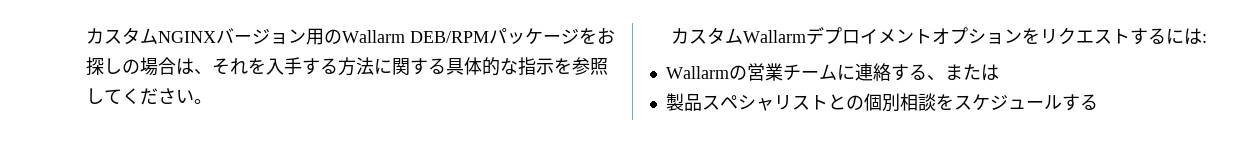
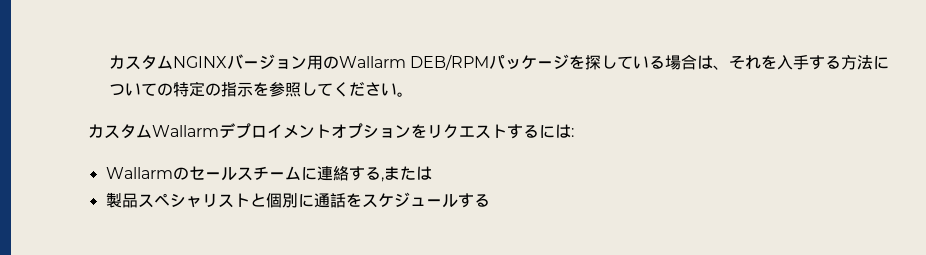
[597,28,616,44] [86,57,141,76] お探しの -> [585,55,666,70] 探している
[392,57,519,76] 関する具体的な -> [109,81,222,97] ついての特定の
[746,63,783,81] 営業 -> [188,166,253,181] セールス
[926,75,945,81] 、 -> [380,177,384,182] ,
[845,93,936,112] の個別相談 -> [265,193,346,208] 個別に通話

